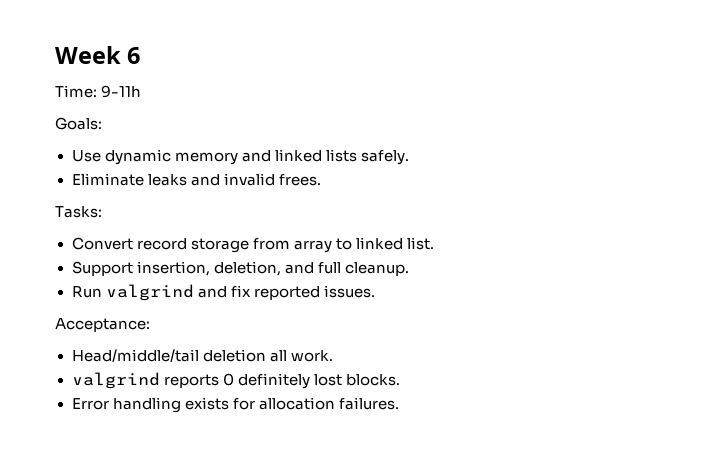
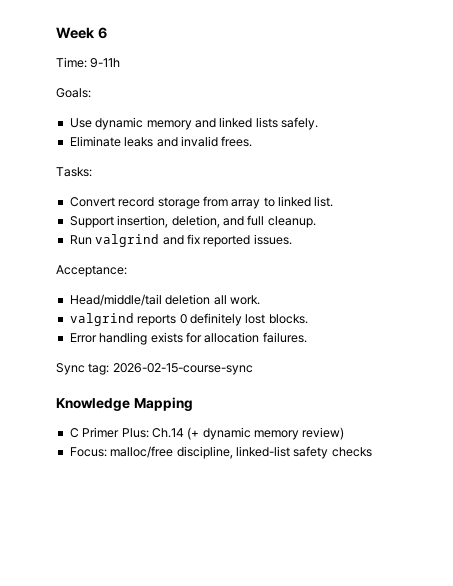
(399, 403) none -> [56,363,253,375] [56,397,193,411] [69,427,345,440] [69,446,372,459] // Sync tag: 2026-02-15-course-sync // Knowledge Mapping // C Primer Plus: Ch.14 (+ dynamic memory review) // Focus: malloc/free discipline, linked-list safety checks

